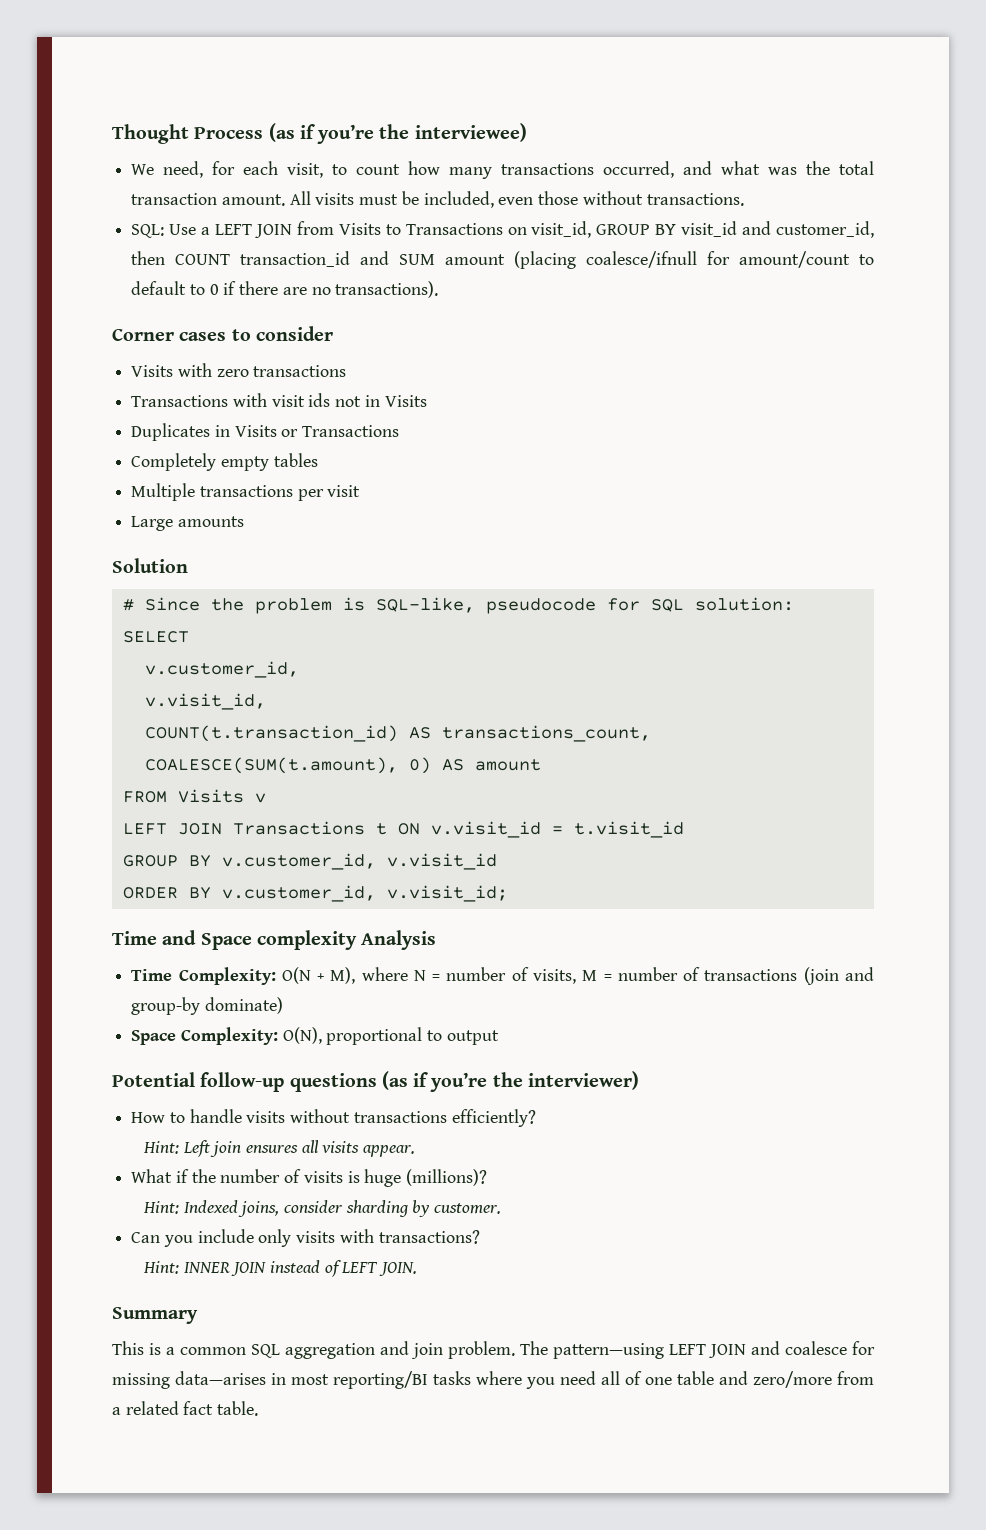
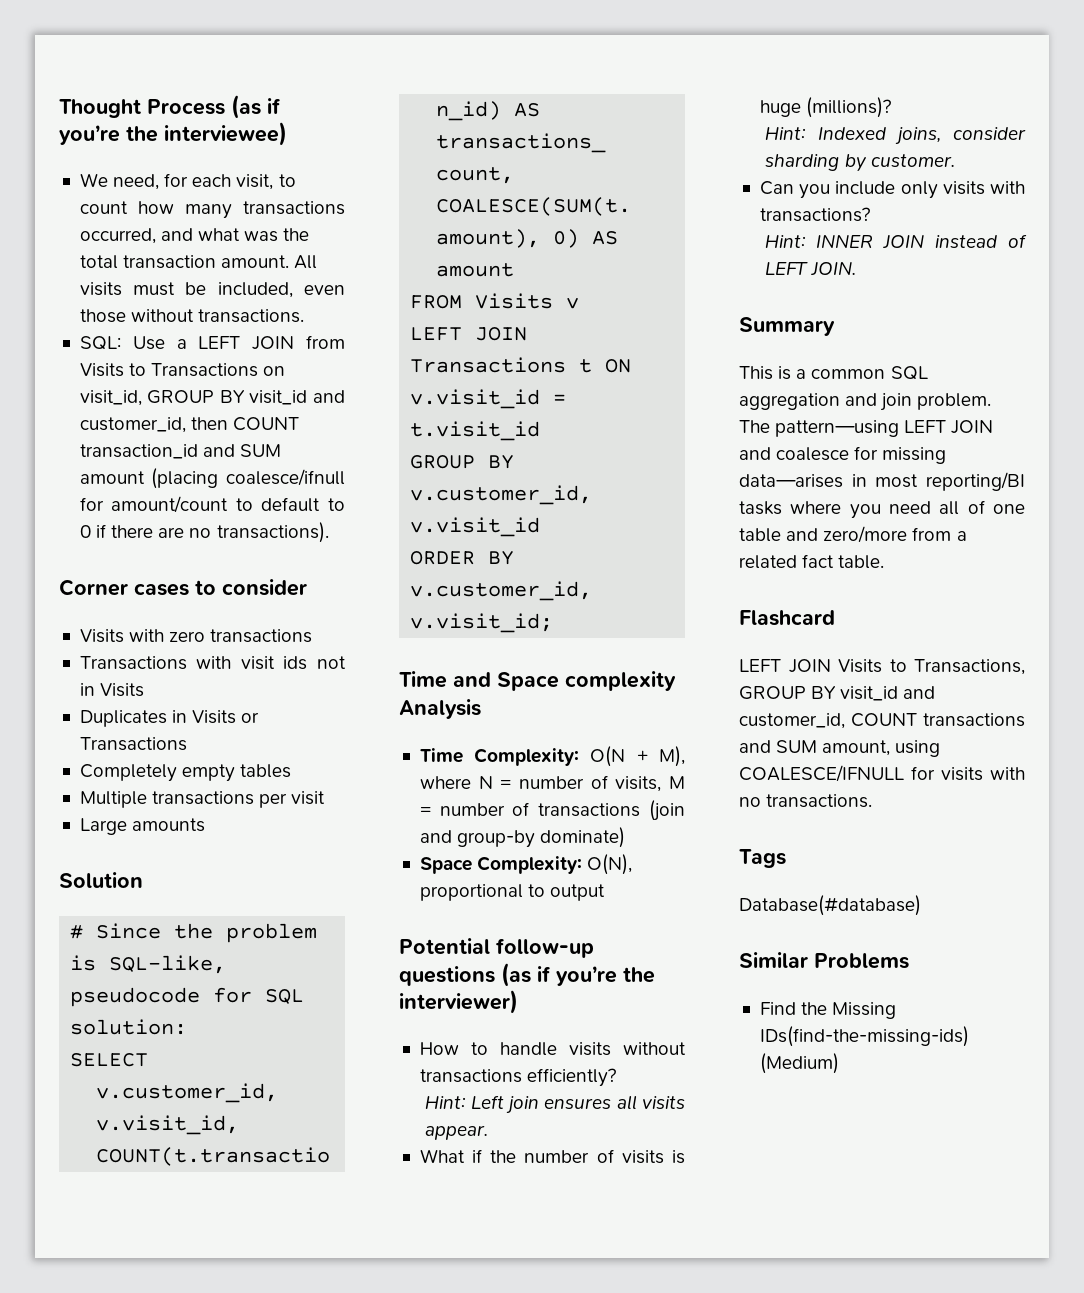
(259, 1408) none -> [739,610,835,626] [739,659,1025,675] [739,686,936,701] [739,713,1025,729] [739,740,941,757] [739,765,1025,782] [739,794,873,808] [739,849,786,868] [739,895,921,916] [739,952,909,969] [759,1002,897,1019] [759,1026,969,1047] [759,1053,839,1074] // Flashcard // LEFT JOIN Visits to Transactions, GROUP BY visit_id and customer_id, COUNT transactions and SUM amount, using COALESCE/IFNULL for visits with no transactions. // Tags // Database(#database) // Similar Problems // Find the Missing IDs(find-the-missing-ids) (Medium)

